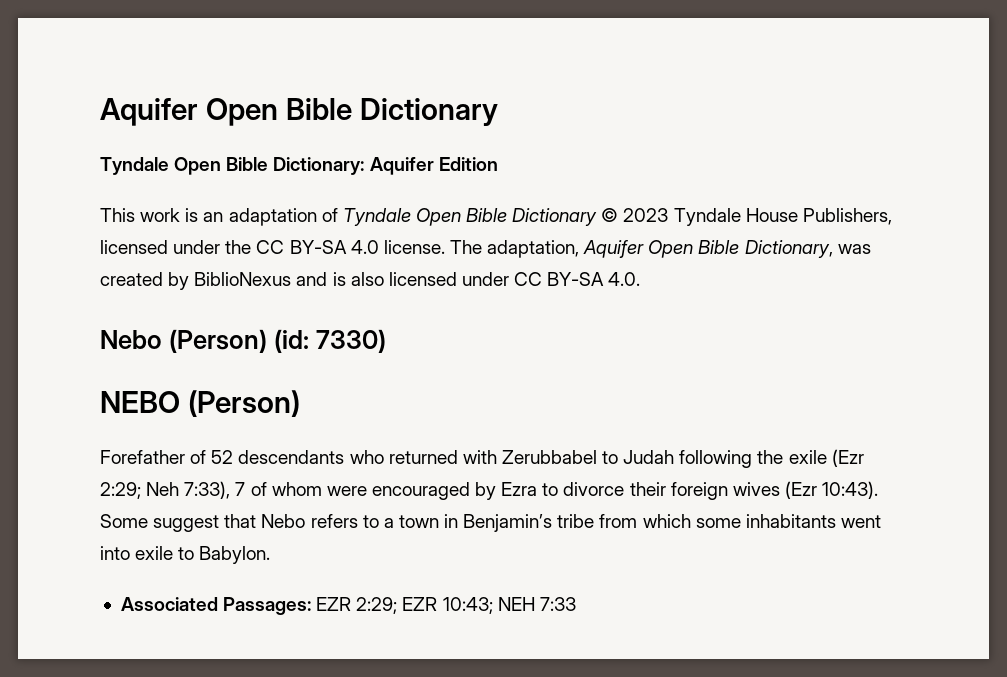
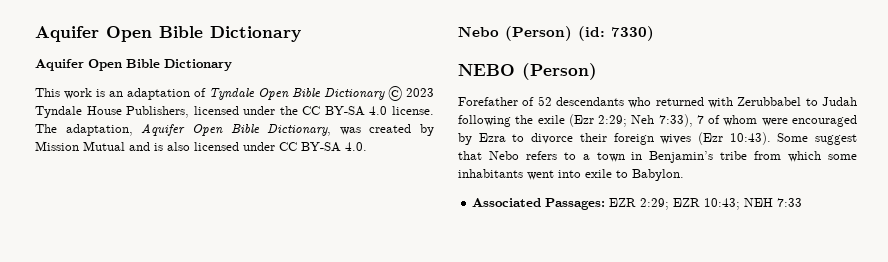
[100,98,498,126] [100,157,498,175] Aquifer Open Bible Dictionary // Tyndale Open Bible Dictionary: Aquifer Edition -> [35,26,301,42] [35,59,232,71] Aquifer Open Bible Dictionary // Aquifer Open Bible Dictionary
[194,272,292,286] BiblioNexus -> [35,141,125,151] Mission Mutual

